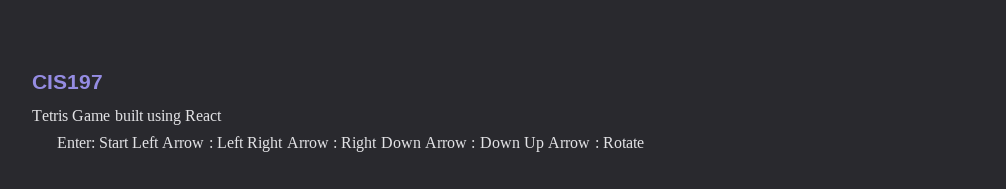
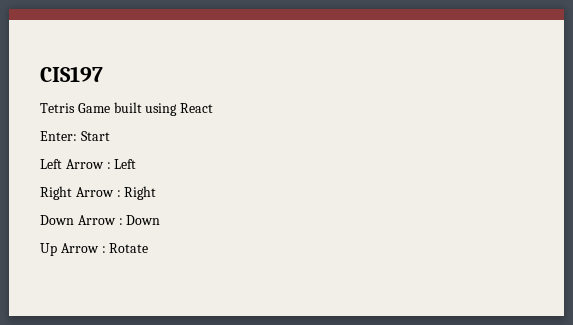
(129, 142) none -> (110, 136) //
(245, 142) none -> (137, 164) //
(378, 144) none -> (157, 193) //
(520, 142) none -> (161, 220) //

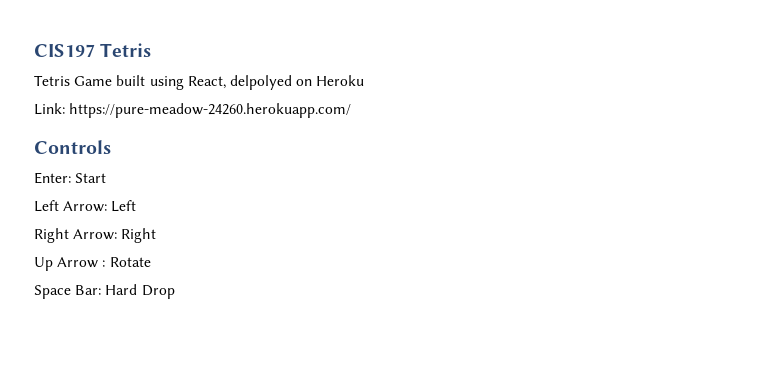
(103, 74) none -> [100,43,152,57] Tetris
[180,103,214,113] React -> [187,75,365,90] [34,103,352,118] [34,140,111,154] React, delpolyed on Heroku // Link: https://pure-meadow-24260.herokuapp.com/ // Controls
[65,159,111,169] Arrow : -> [63,201,108,212] Arrow:
[75,186,157,200] [40,215,161,225] Arrow : Right // Down Arrow : Down -> [73,228,157,243] Arrow: Right
(149, 248) none -> [34,284,175,299] // Space Bar: Hard Drop

